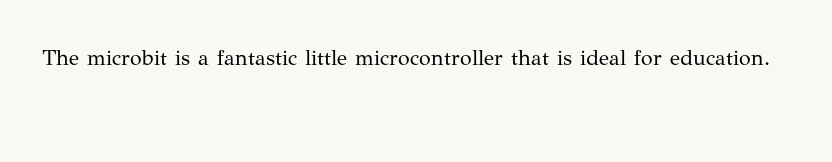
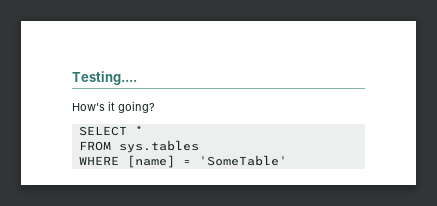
[42,50,770,66] The microbit is a fantastic little microcontroller that is ideal for education. -> [72,71,137,85] [72,101,155,113] [78,125,143,136] [78,140,199,153] [78,155,287,168] Testing.... // How's it going? // SELECT * // FROM sys.tables // WHERE [name] = 'SomeTable'

